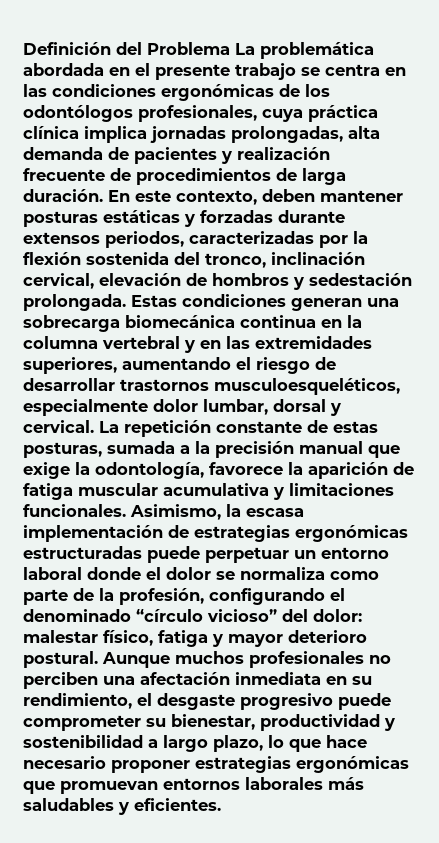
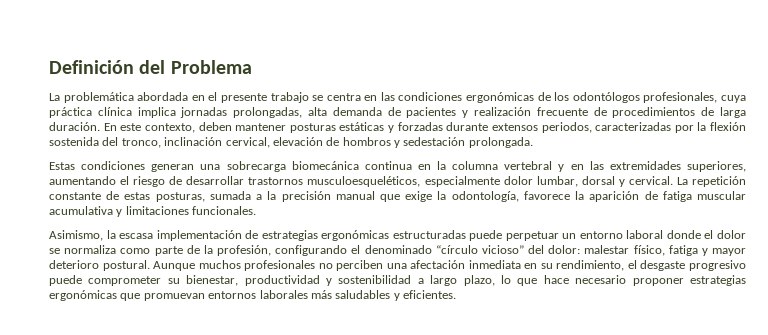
(230, 48) none -> (252, 67) //
(126, 302) none -> (533, 142) //
(126, 510) none -> (257, 210) //

